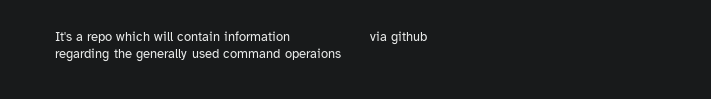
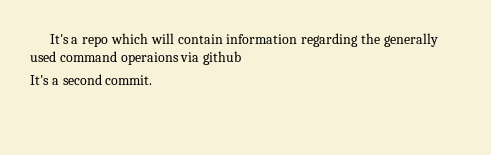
(427, 38) none -> [30,74,153,85] // It's a second commit.

